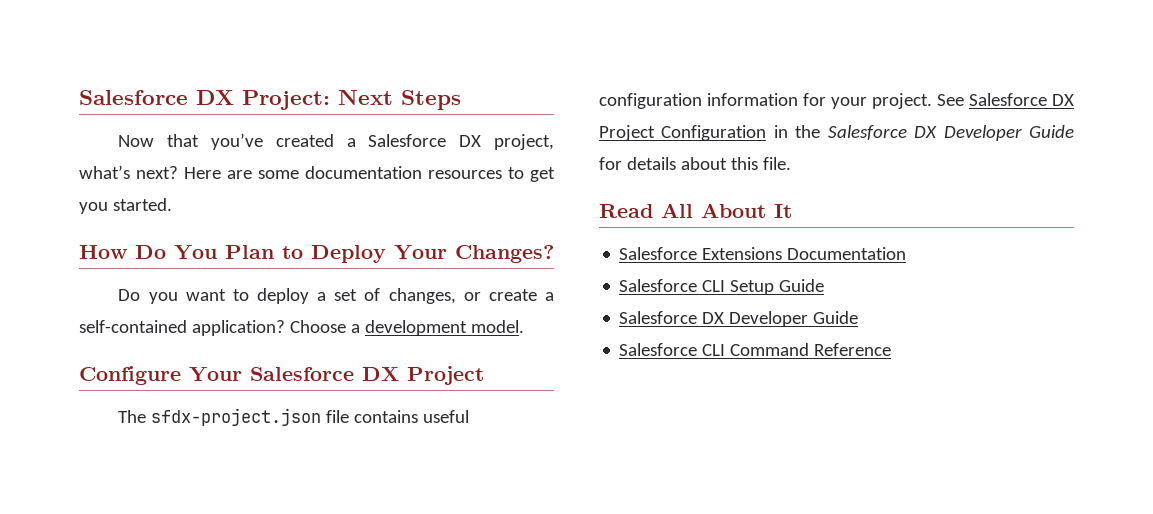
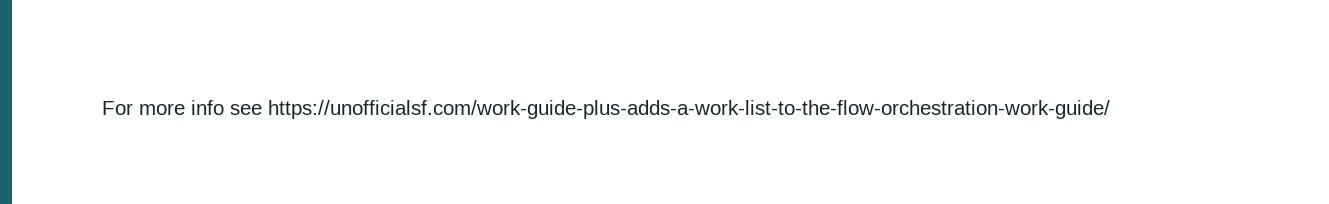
[79,90,461,110] [118,133,554,150] [79,165,555,182] [79,198,172,214] [79,245,554,263] [118,288,554,304] [79,320,524,336] [79,366,484,385] [118,408,470,426] [599,93,1074,109] [599,125,1074,141] [599,157,791,170] [599,203,792,218] [619,247,907,260] [619,279,825,295] [619,311,859,327] [619,343,892,356] Salesforce DX Project: Next Steps // Now that you’ve created a Salesforce DX project, what’s next? Here are some documentation resources to get you started. // How Do You Plan to Deploy Your Changes? // Do you want to deploy a set of changes, or create a self-contained application? Choose a development model. // Configure Your Salesforce DX Project // The sfdx-project.json file contains useful configuration information for your project. See Salesforce DX Project Configuration in the Salesforce DX Developer Guide for details about this file. // Read All About It // Salesforce Extensions Documentation // Salesforce CLI Setup Guide // Salesforce DX Developer Guide // Salesforce CLI Command Reference -> [102,100,1110,119] For more info see https://unofficialsf.com/work-guide-plus-adds-a-work-list-to-the-flow-orchestration-work-guide/

